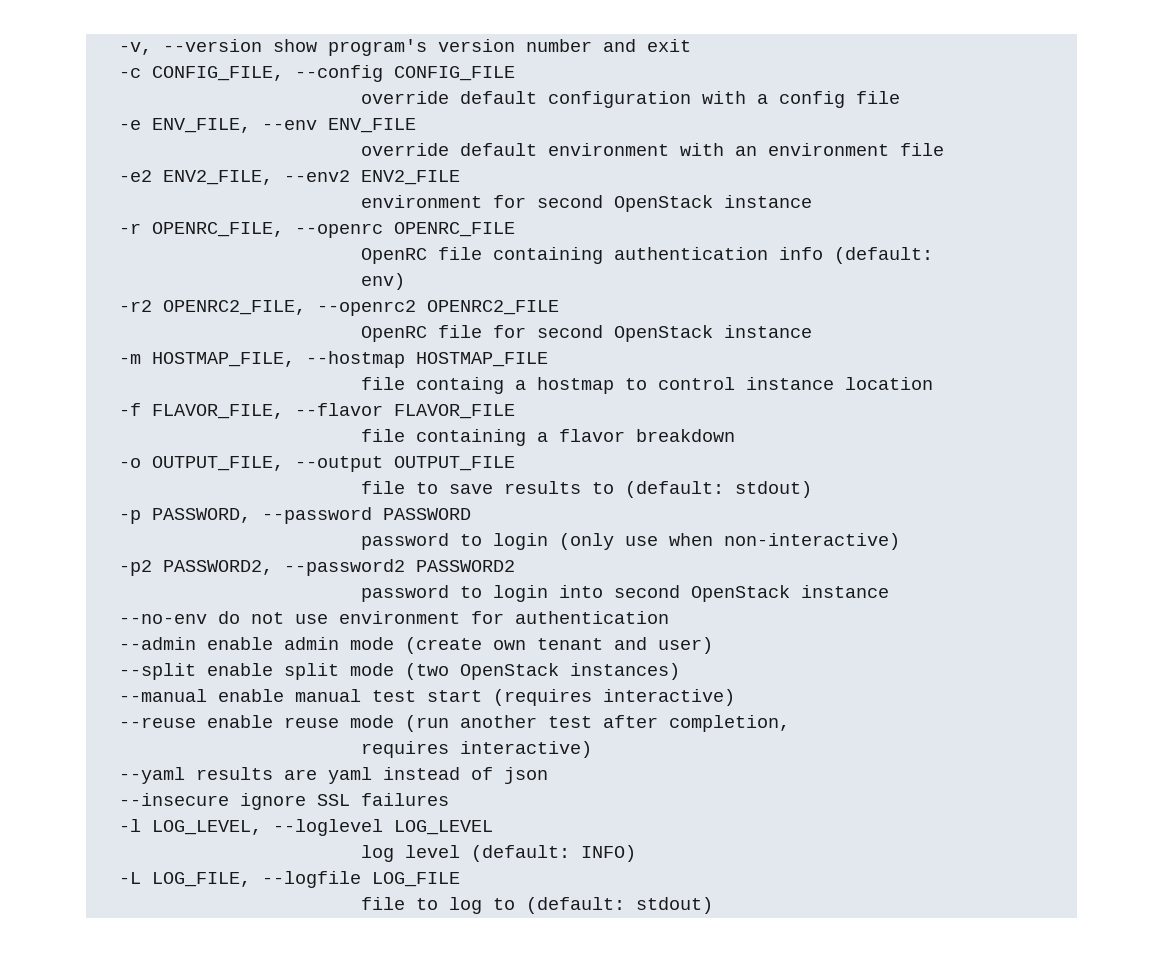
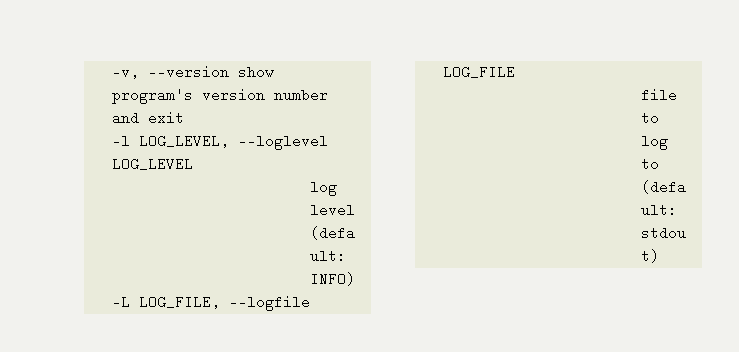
[118,65,515,82] [360,91,900,108] [118,118,416,133] [360,143,944,156] [118,170,460,185] [360,195,812,212] [118,222,515,238] [360,247,933,264] [360,273,405,290] [118,300,559,316] [360,325,812,342] [118,351,548,368] [360,377,933,394] [118,403,515,419] [360,429,735,446] [118,456,515,472] [360,481,812,498] [118,507,471,524] [360,533,900,550] [118,559,515,576] [360,585,889,602] [118,611,669,624] [118,637,713,654] [118,663,680,680] [118,689,735,706] [118,715,790,732] [360,741,592,758] [118,767,548,784] [118,793,449,810] // -c CONFIG_FILE, --config CONFIG_FILE // override default configuration with a config file // -e ENV_FILE, --env ENV_FILE // override default environment with an environment file // -e2 ENV2_FILE, --env2 ENV2_FILE // environment for second OpenStack instance // -r OPENRC_FILE, --openrc OPENRC_FILE // OpenRC file containing authentication info (default: // env) // -r2 OPENRC2_FILE, --openrc2 OPENRC2_FILE // OpenRC file for second OpenStack instance // -m HOSTMAP_FILE, --hostmap HOSTMAP_FILE // file containg a hostmap to control instance location // -f FLAVOR_FILE, --flavor FLAVOR_FILE // file containing a flavor breakdown // -o OUTPUT_FILE, --output OUTPUT_FILE // file to save results to (default: stdout) // -p PASSWORD, --password PASSWORD // password to login (only use when non-interactive) // -p2 PASSWORD2, --password2 PASSWORD2 // password to login into second OpenStack instance // --no-env do not use environment for authentication // --admin enable admin mode (create own tenant and user) // --split enable split mode (two OpenStack instances) // --manual enable manual test start (requires interactive) // --reuse enable reuse mode (run another test after completion, // requires interactive) // --yaml results are yaml instead of json // --insecure ignore SSL failures -> (184, 118) none

